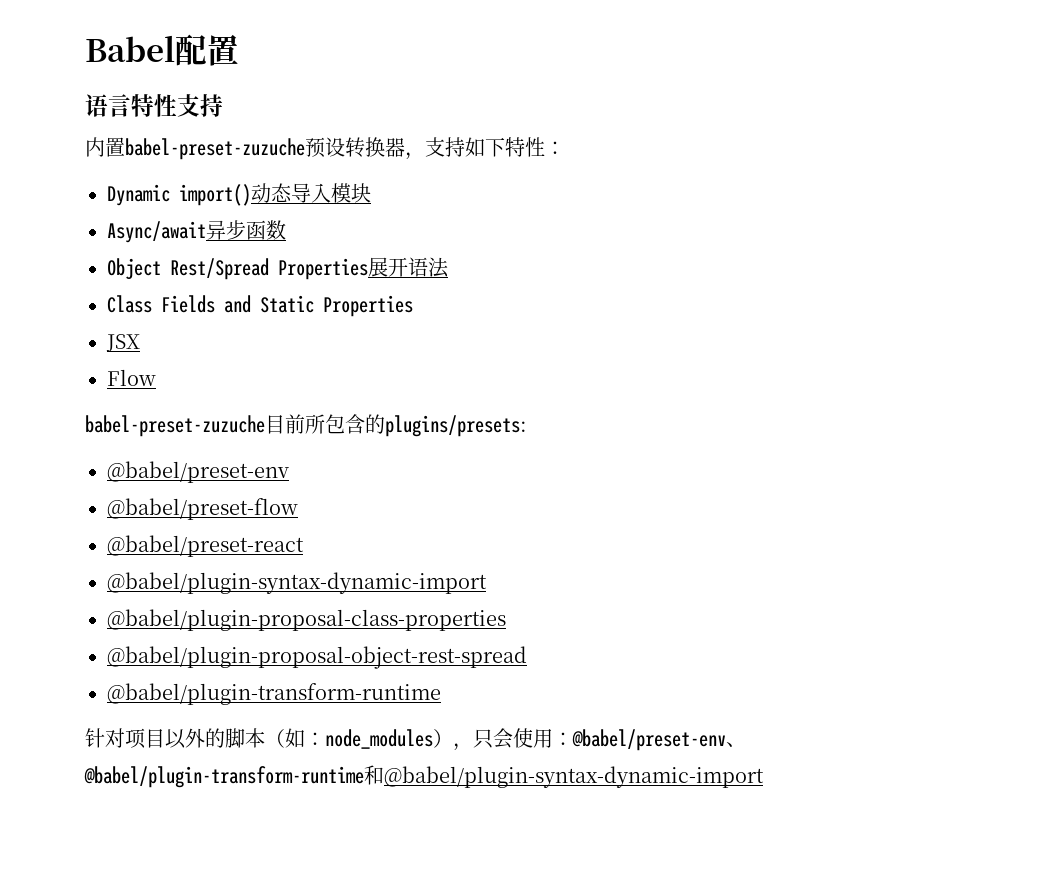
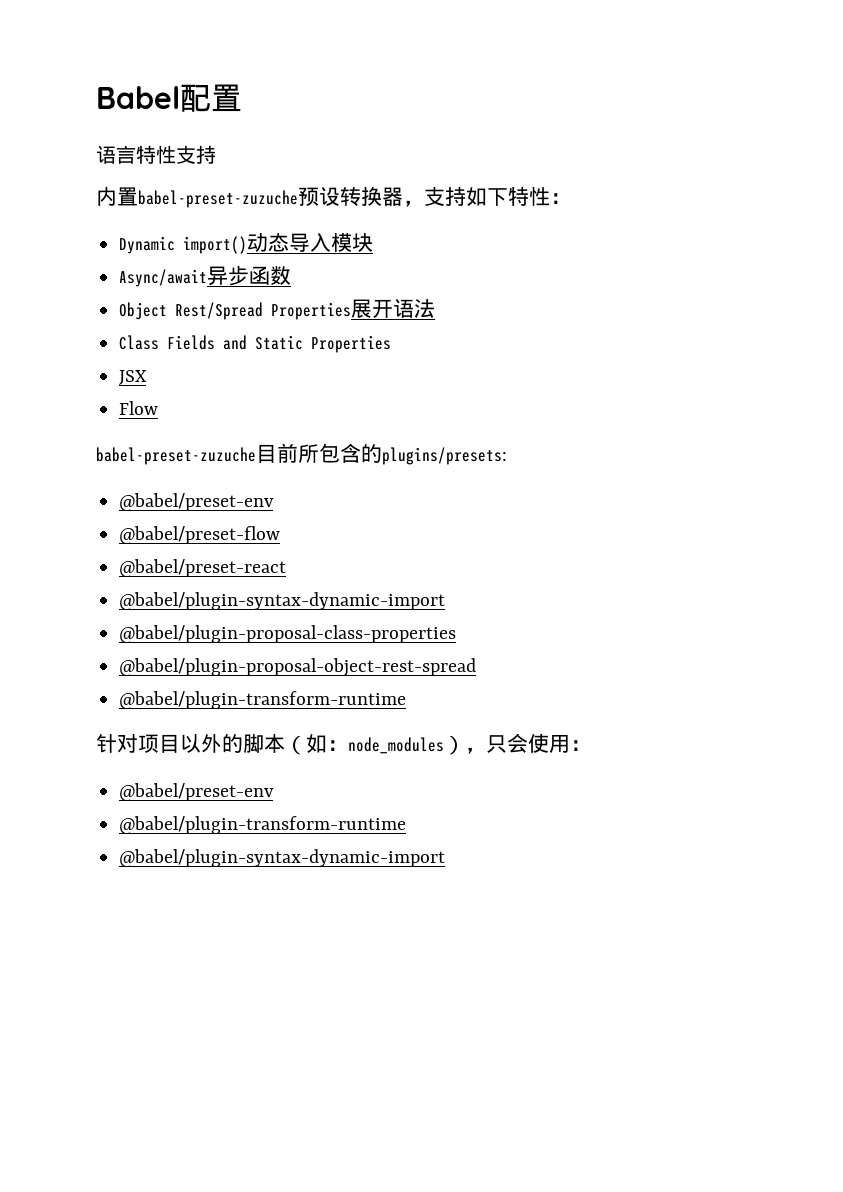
[572,729,746,751] [84,765,384,788] @babel/preset-env、@babel/plugin-transform-runtime和 -> [119,783,275,801] [119,816,407,834] // @babel/preset-env // @babel/plugin-transform-runtime //

